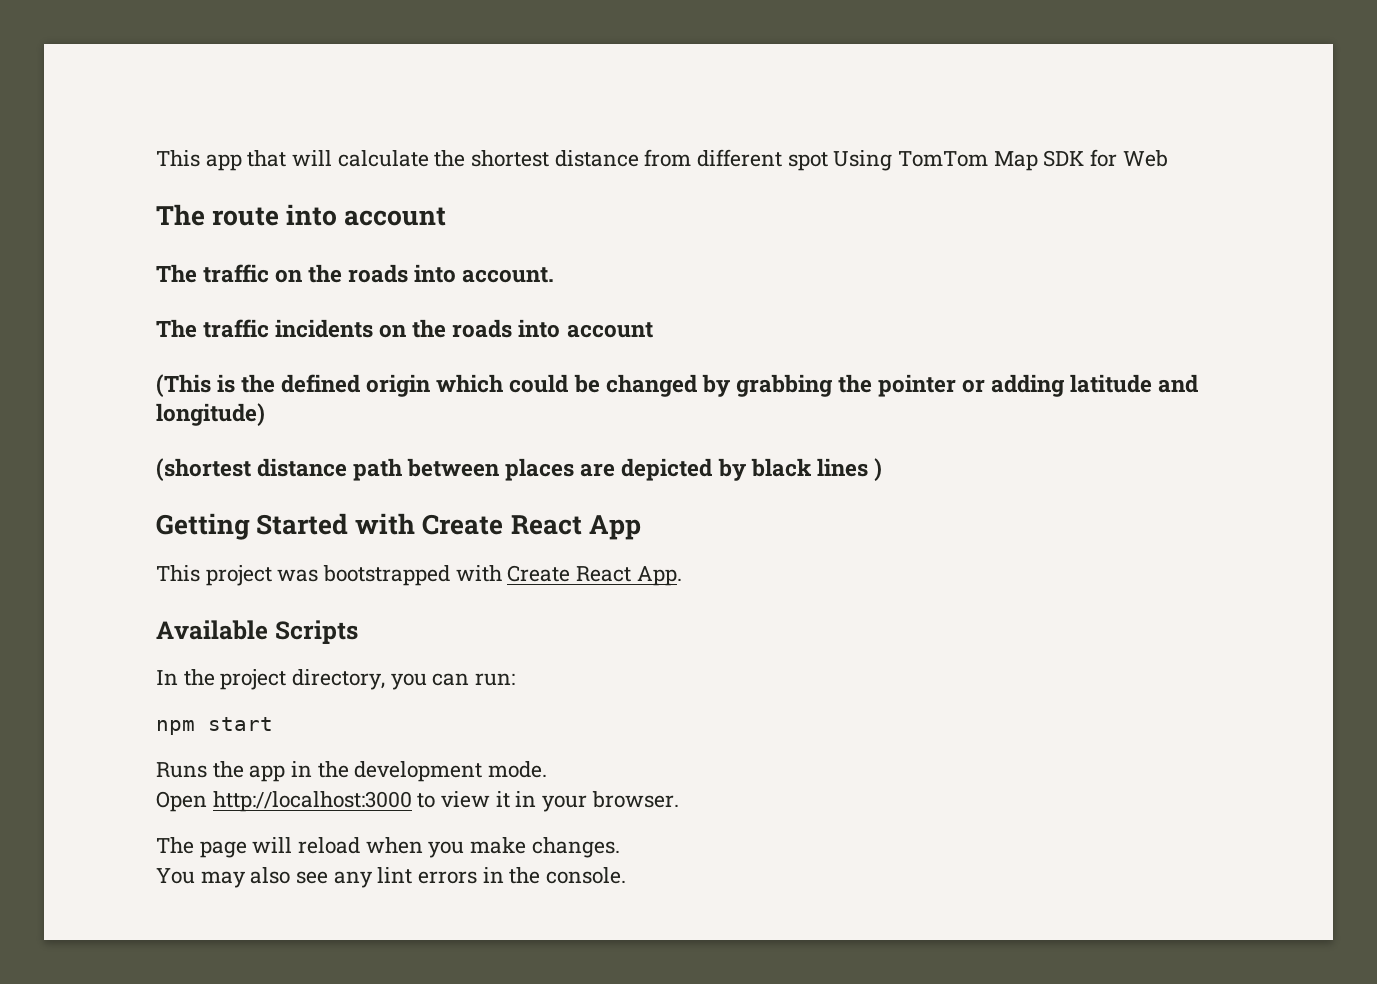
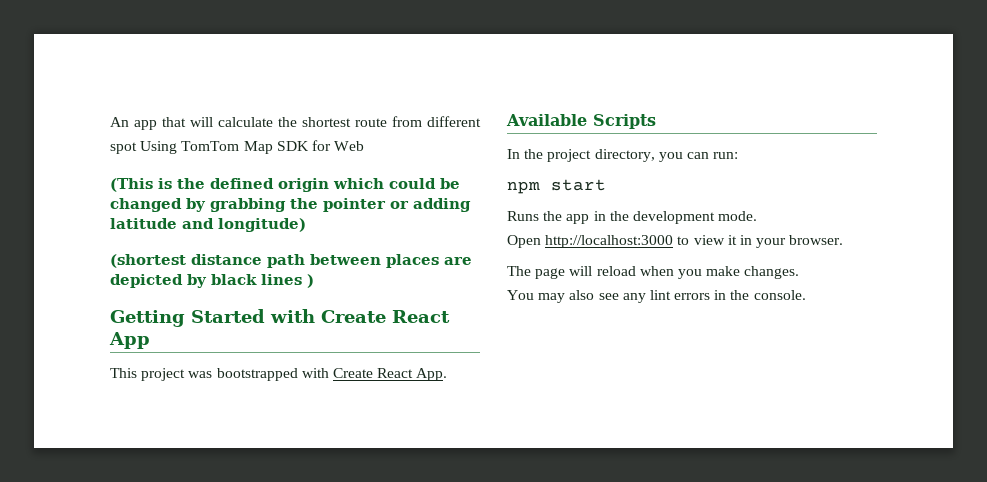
[156,150,200,167] This -> [110,117,129,127] An
[554,150,639,167] distance -> [355,118,387,127] route
[156,204,447,226] [156,264,555,283] [156,319,653,338] // The route into account // The traffic on the roads into account. // The traffic incidents on the roads into account -> (365, 146) none

